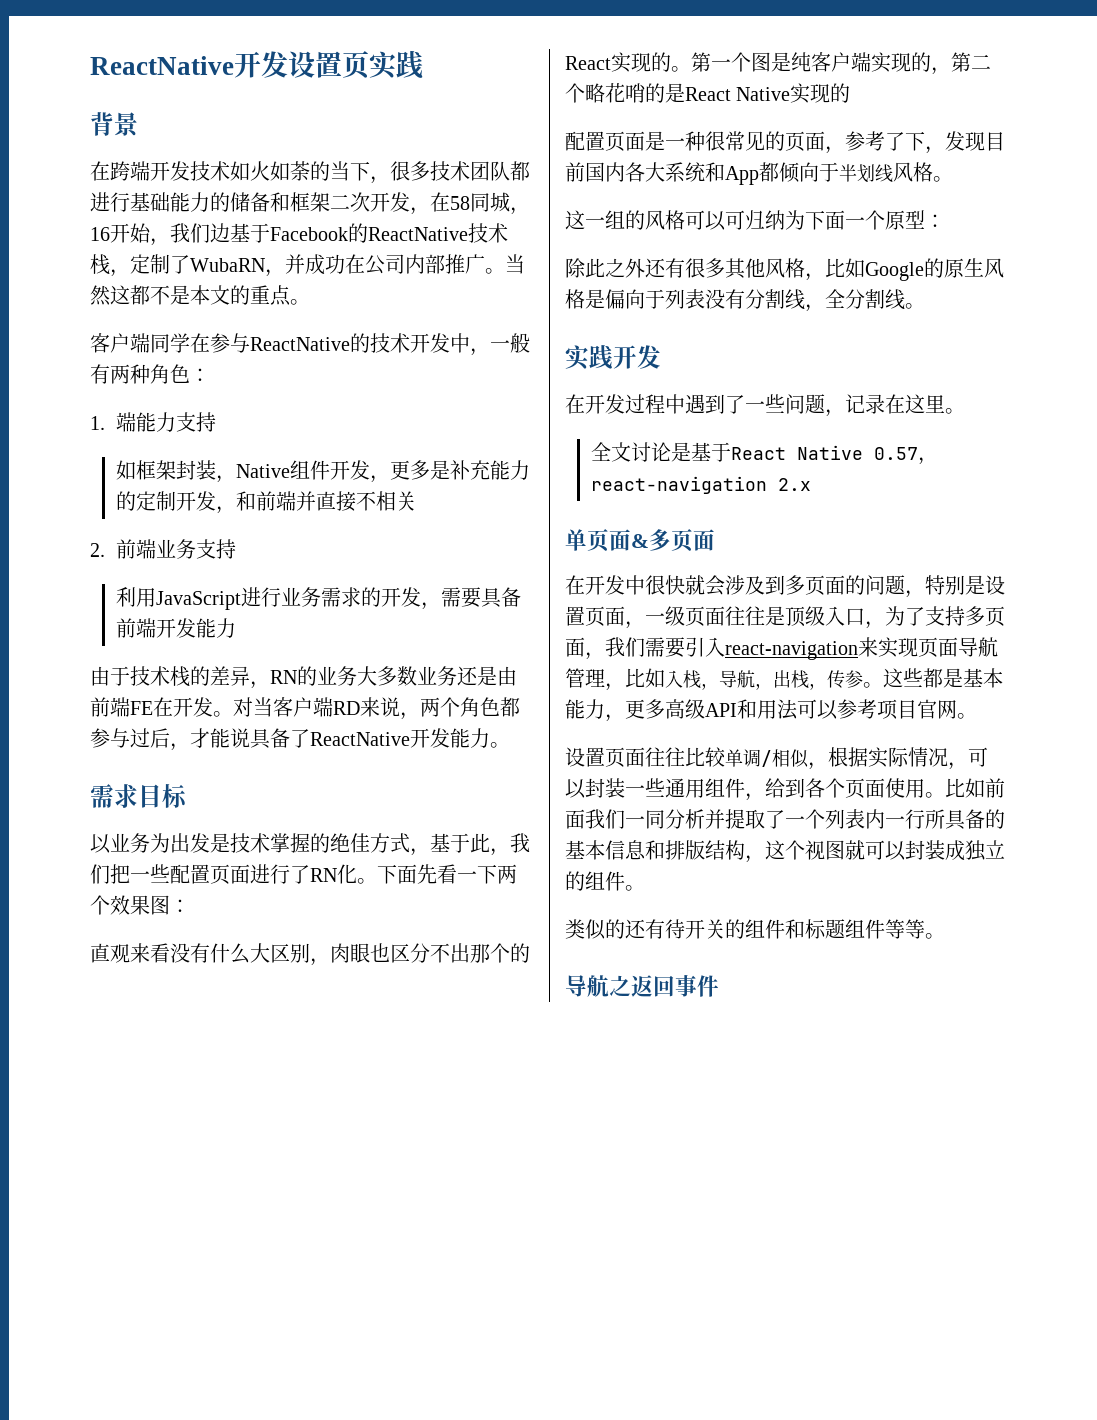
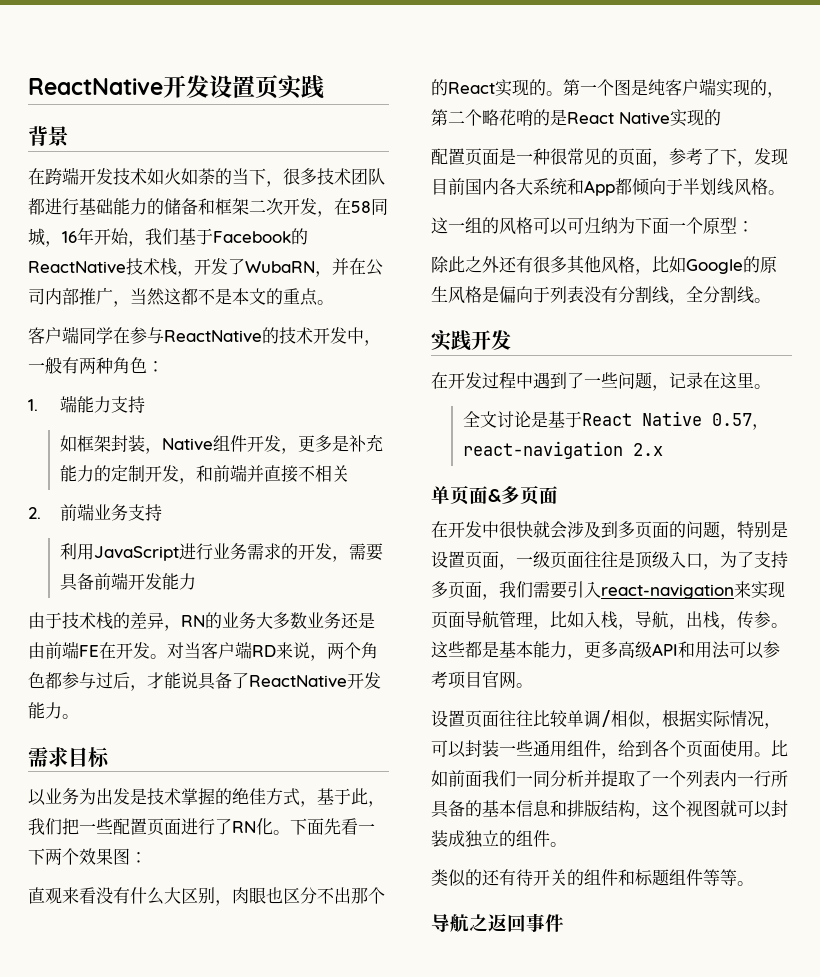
(110, 234) none -> [77,227,94,245] 年
[210,223,230,243] 边 -> (179, 236) none
[130,254,170,274] 定制 -> [194,258,228,275] 开发
[305,254,345,275] 成功 -> (349, 266) none
[485,268,505,274] 。 -> [113,301,130,307] ，

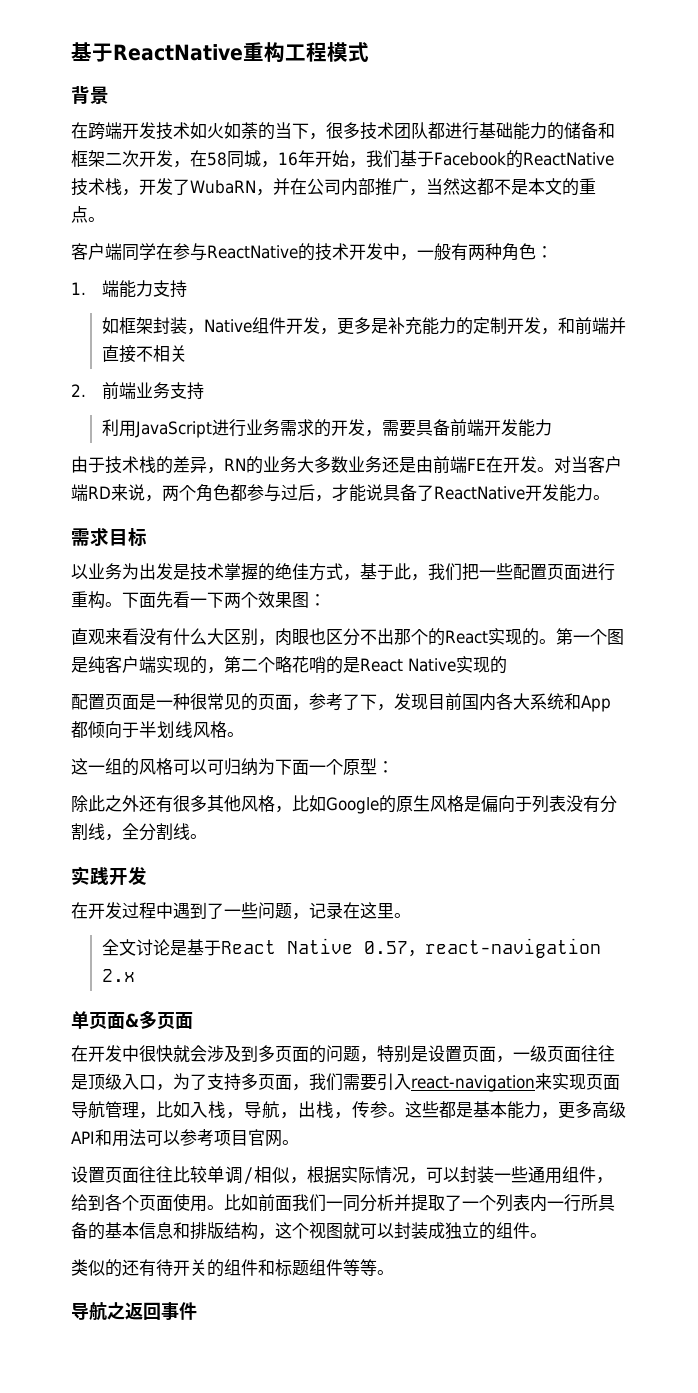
[28,75,324,99] ReactNative开发设置页实践 -> [71,42,369,63] 基于ReactNative重构工程模式
[215,818,273,835] 了RN化 -> [71,591,105,609] 重构

